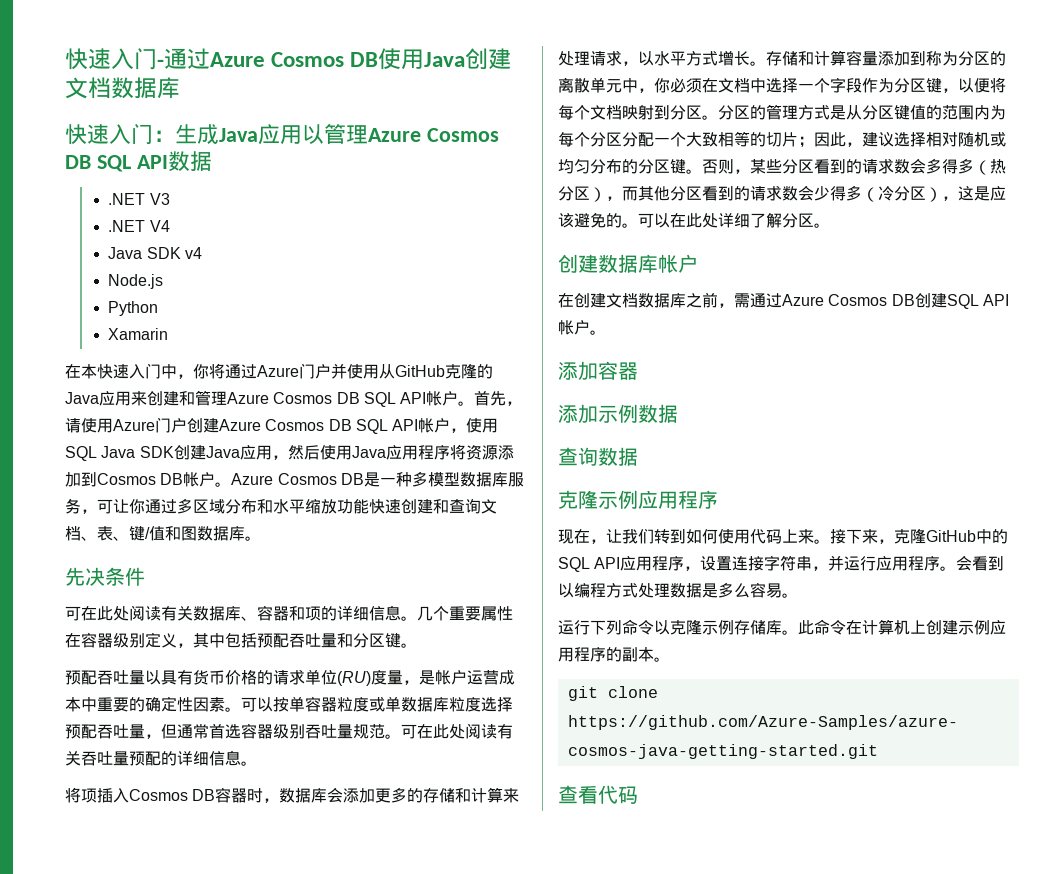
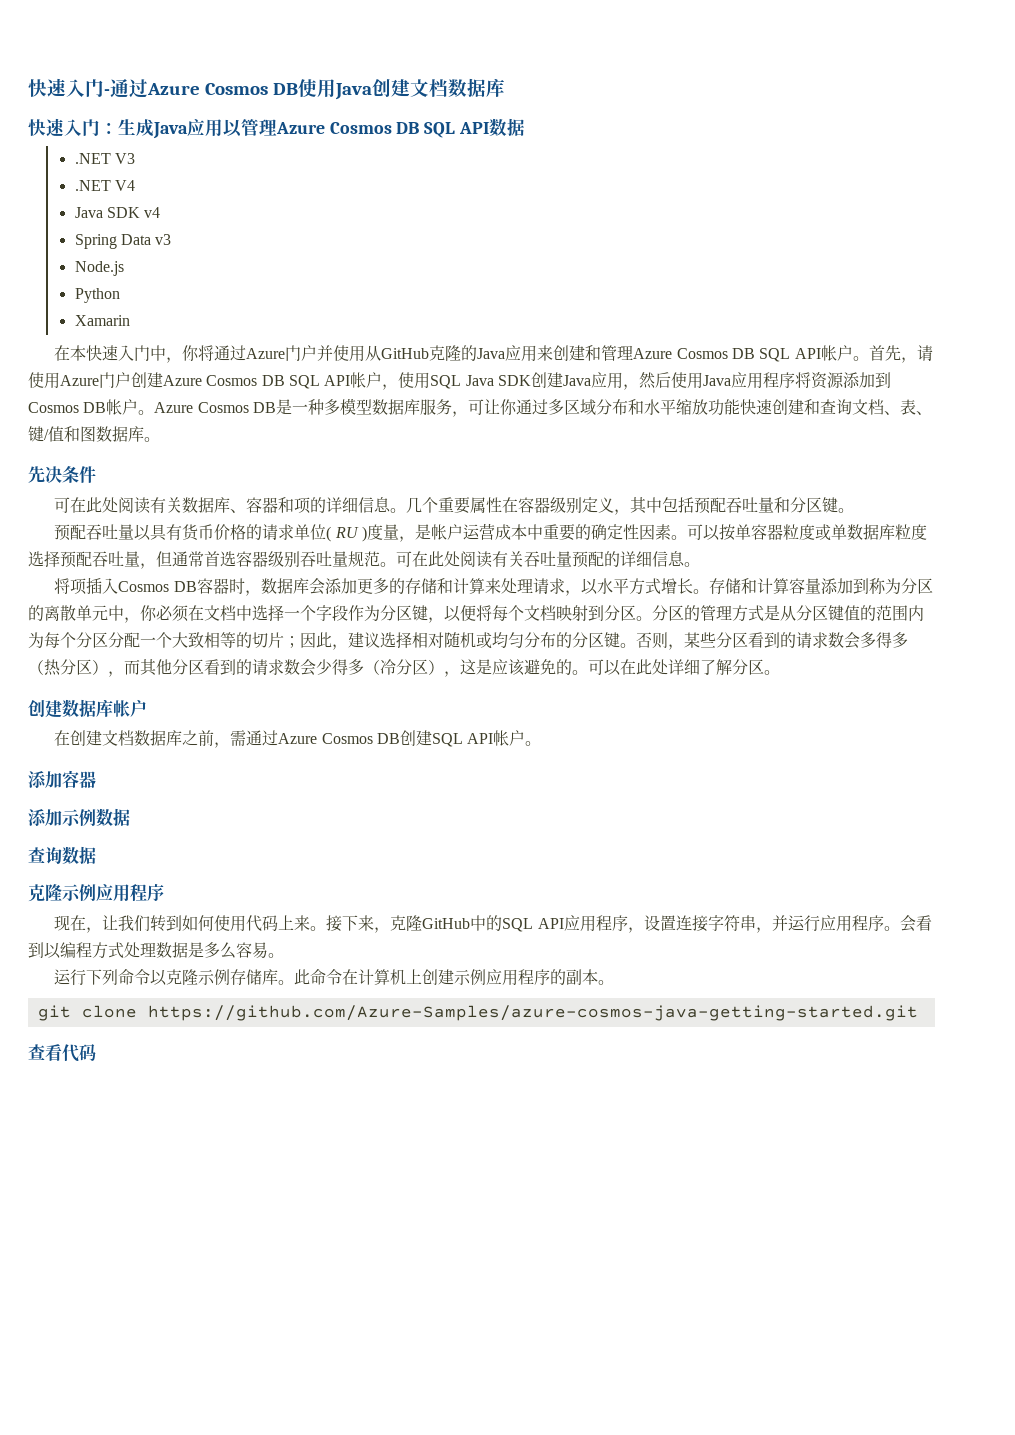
(202, 253) none -> [74,234,172,249] // Spring Data v3
[337,671,371,686] (RU) -> [326,526,368,542] ( RU )

